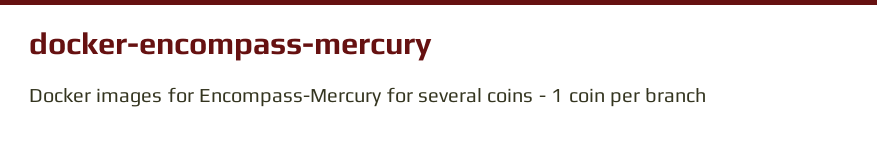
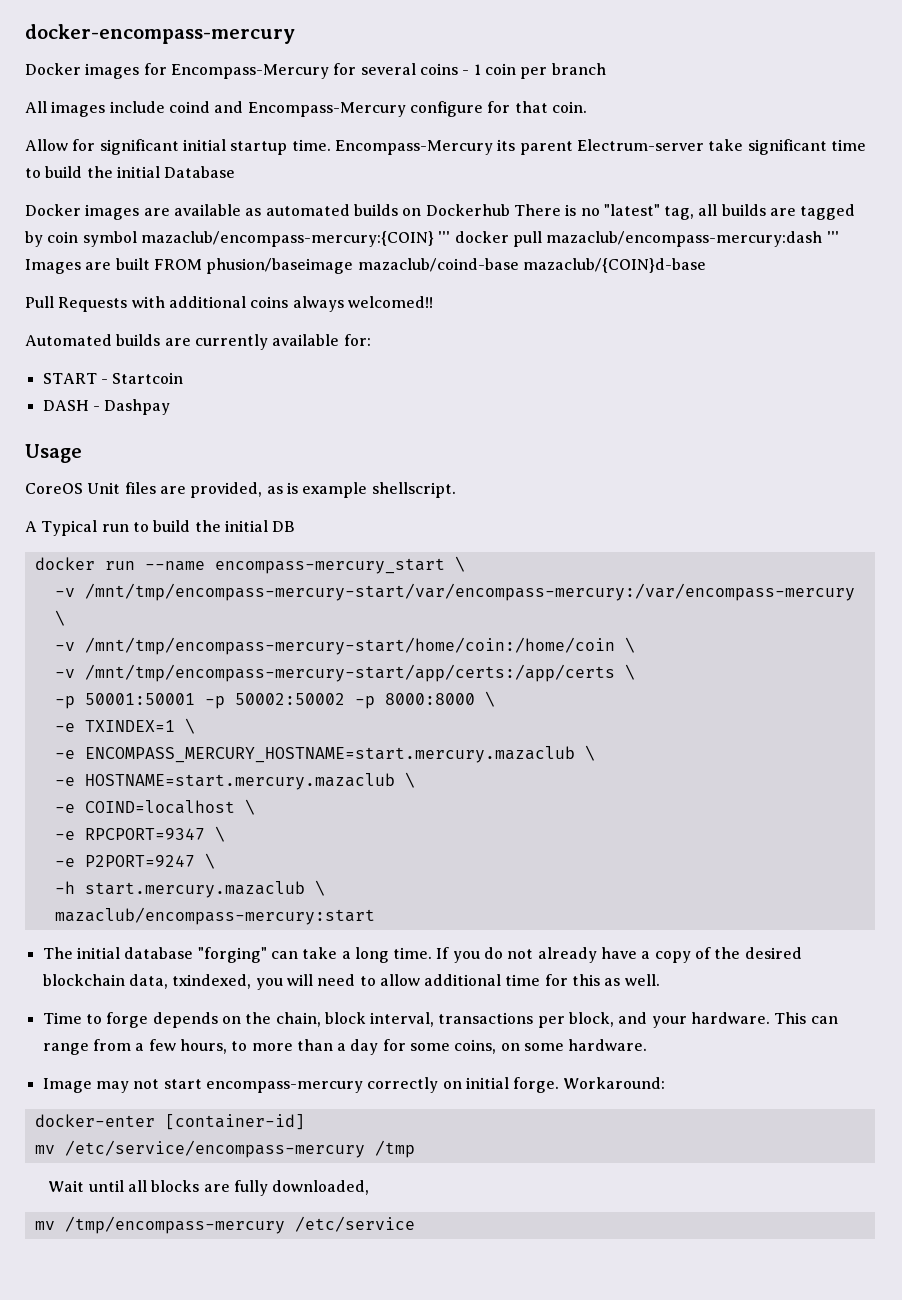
(707, 95) none -> [25,101,587,117] [25,139,866,155] [25,166,236,178] [25,204,856,220] [25,231,839,247] [25,258,706,274] [25,296,433,312] [25,334,371,350] [42,372,184,384] [42,399,171,415] [25,444,82,463] [25,482,456,498] [25,520,296,536] [34,556,465,574] [54,583,855,601] [54,610,65,626] [54,637,635,655] [54,664,635,682] [54,691,495,709] [54,718,195,734] [54,745,595,763] [54,772,415,790] [54,799,255,815] [54,826,225,842] [54,853,215,869] [54,880,325,898] [54,907,375,925] [42,947,802,963] [42,974,660,990] [42,1012,838,1028] [42,1039,648,1055] [42,1077,666,1093] [34,1114,305,1130] [34,1140,415,1158] [48,1180,370,1196] [34,1216,415,1234] // All images include coind and Encompass-Mercury configure for that coin. // Allow for significant initial startup time. Encompass-Mercury its parent Electrum-server take significant time to build the initial Database // Docker images are available as automated builds on Dockerhub There is no "latest" tag, all builds are tagged by coin symbol mazaclub/encompass-mercury:{COIN} ''' docker pull mazaclub/encompass-mercury:dash ''' Images are built FROM phusion/baseimage mazaclub/coind-base mazaclub/{COIN}d-base // Pull Requests with additional coins always welcomed!! // Automated builds are currently available for: // START - Startcoin // DASH - Dashpay // Usage // CoreOS Unit files are provided, as is example shellscript. // A Typical run to build the initial DB // docker run --name encompass-mercury_start \ // -v /mnt/tmp/encompass-mercury-start/var/encompass-mercury:/var/encompass-mercury \ // -v /mnt/tmp/encompass-mercury-start/home/coin:/home/coin \ // -v /mnt/tmp/encompass-mercury-start/app/certs:/app/certs \ // -p 50001:50001 -p 50002:50002 -p 8000:8000 \ // -e TXINDEX=1 \ // -e ENCOMPASS_MERCURY_HOSTNAME=start.mercury.mazaclub \ // -e HOSTNAME=start.mercury.mazaclub \ // -e COIND=localhost \ // -e RPCPORT=9347 \ // -e P2PORT=9247 \ // -h start.mercury.mazaclub \ // mazaclub/encompass-mercury:start // The initial database "forging" can take a long time. If you do not already have a copy of the desired blockchain data, txindexed, you will need to allow additional time for this as well. // Time to forge depends on the chain, block interval, transactions per block, and your hardware. This can range from a few hours, to more than a day for some coins, on some hardware. // Image may not start encompass-mercury correctly on initial forge. Workaround: // docker-enter [container-id] // mv /etc/service/encompass-mercury /tmp // Wait until all blocks are fully downloaded, // mv /tmp/encompass-mercury /etc/service

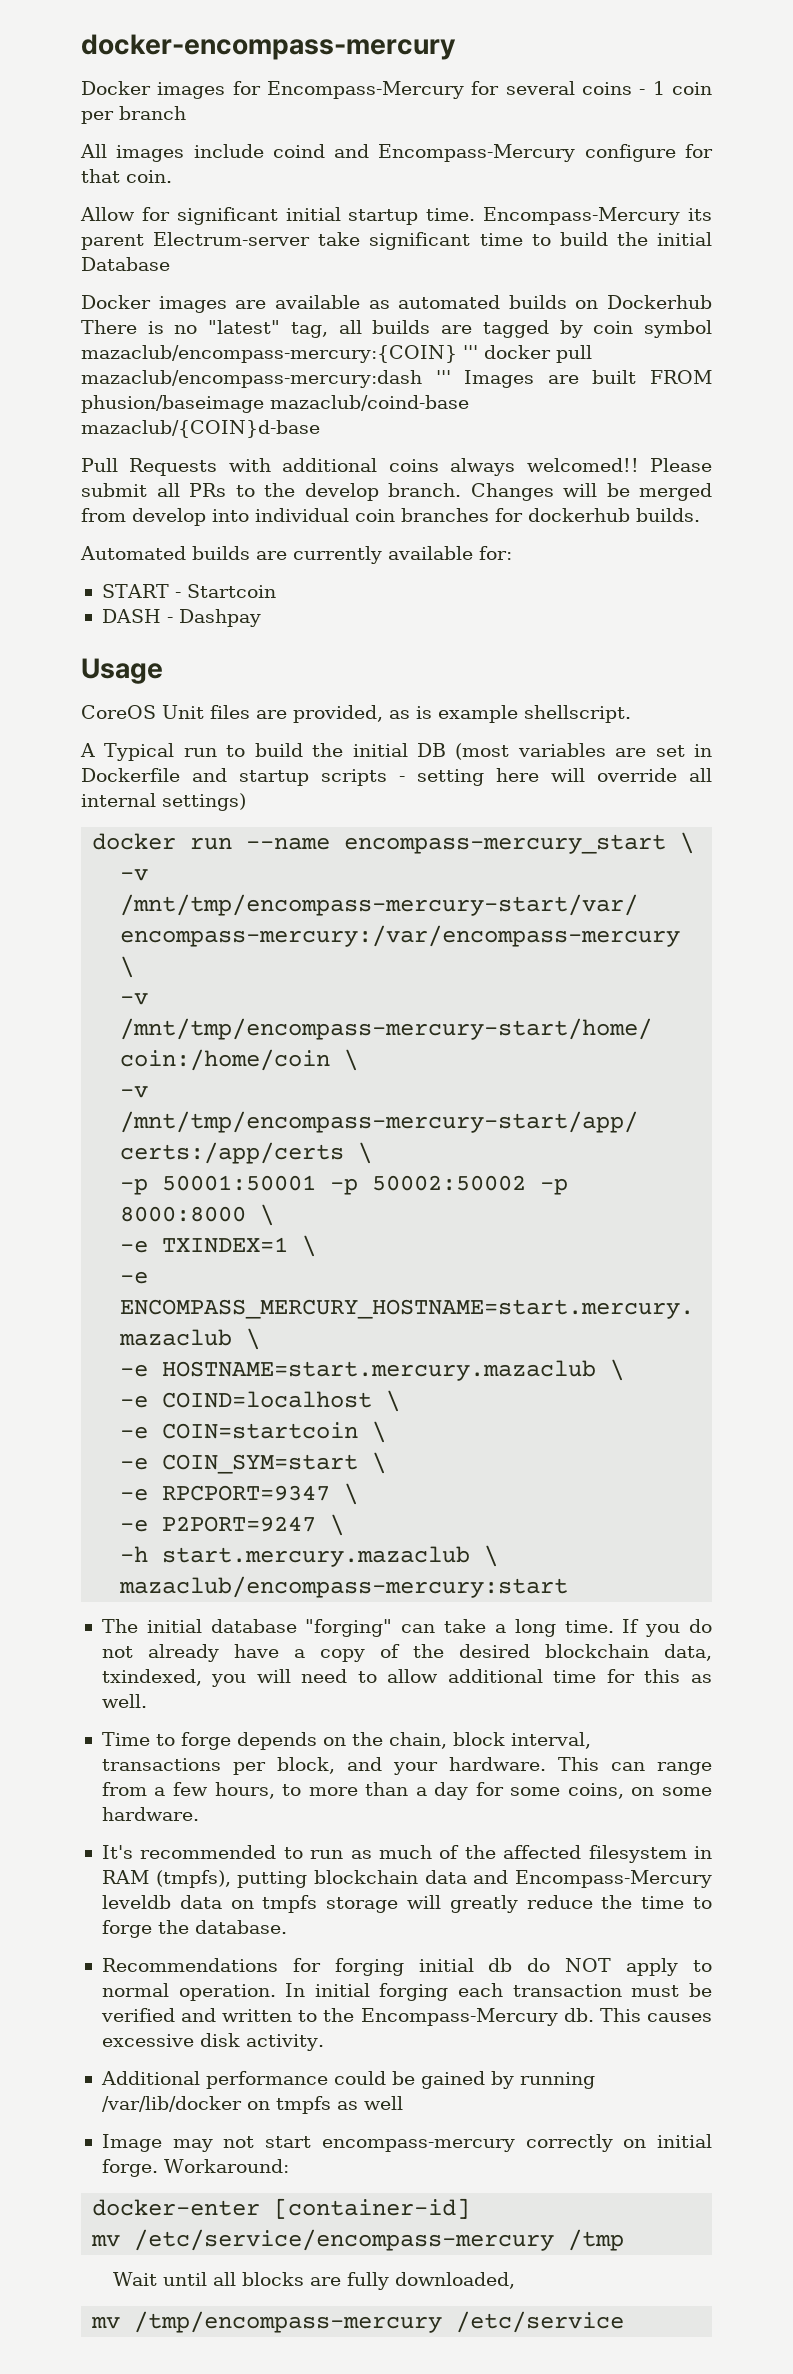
(433, 302) none -> [650,458,713,472] [81,483,712,501] [81,508,700,526] Please submit all PRs to the develop branch. Changes will be merged from develop into individual coin branches for dockerhub builds.
(296, 526) none -> [455,743,712,760] [81,768,712,786] [81,793,246,811] (most variables are set in Dockerfile and startup scripts - setting here will override all internal settings)
(255, 807) none -> [120,1421,387,1443] [120,1452,387,1474] // -e COIN=startcoin \ // -e COIN_SYM=start \
(648, 1045) none -> [101,1845,713,1863] [101,1870,712,1888] [101,1895,712,1913] [101,1920,287,1938] [101,1958,712,1976] [101,1983,712,2001] [100,2008,712,2026] [101,2033,324,2051] [100,2071,595,2089] [101,2096,403,2114] // It's recommended to run as much of the affected filesystem in RAM (tmpfs), putting blockchain data and Encompass-Mercury leveldb data on tmpfs storage will greatly reduce the time to forge the database. // Recommendations for forging initial db do NOT apply to normal operation. In initial forging each transaction must be verified and written to the Encompass-Mercury db. This causes excessive disk activity. // Additional performance could be gained by running /var/lib/docker on tmpfs as well

